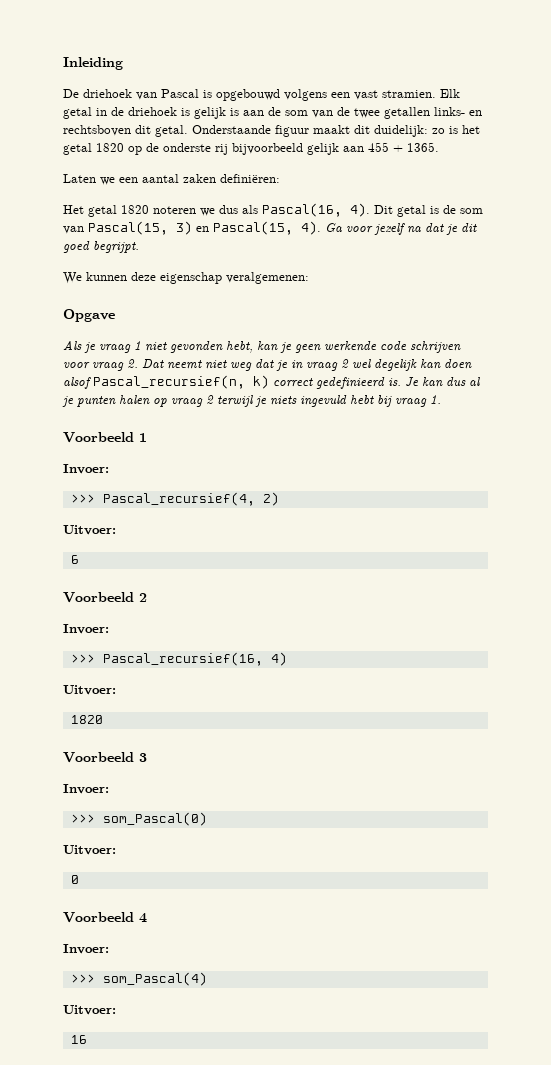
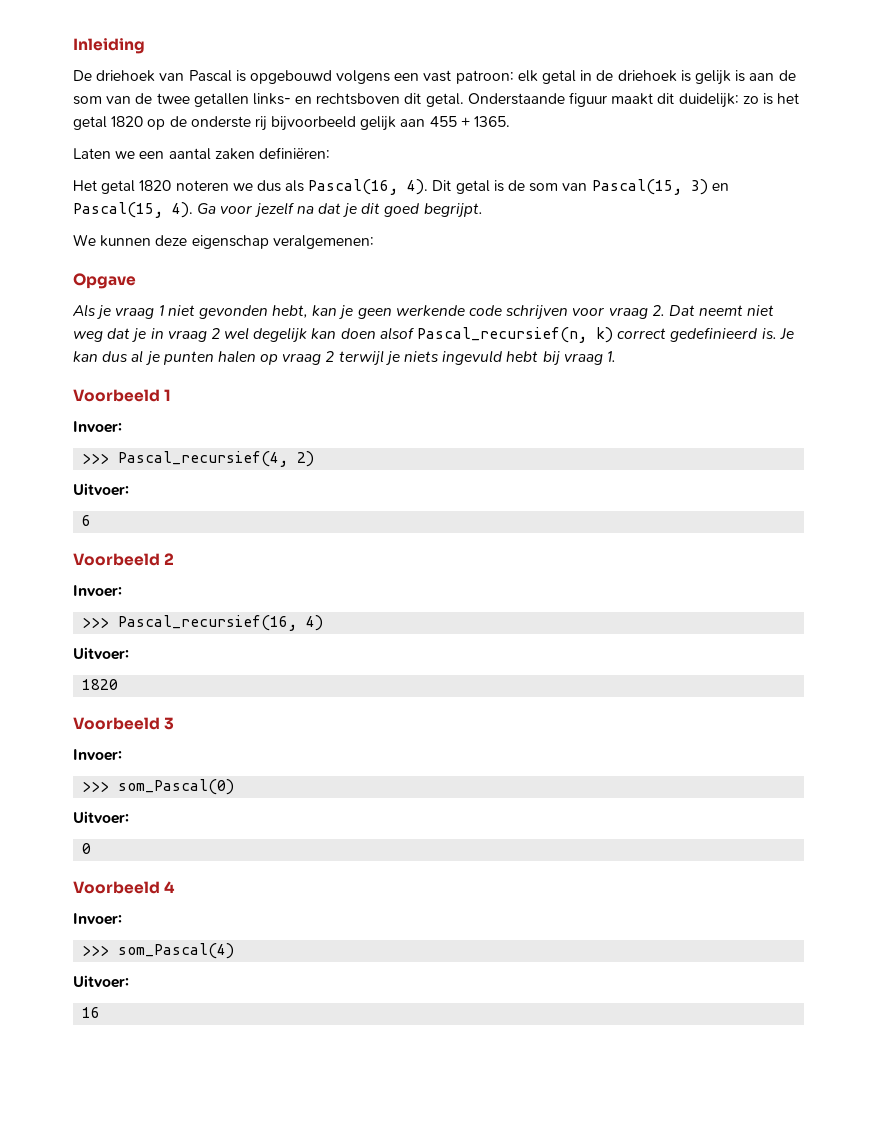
[382,89,460,98] stramien. Elk -> [455,70,538,84] patroon: elk

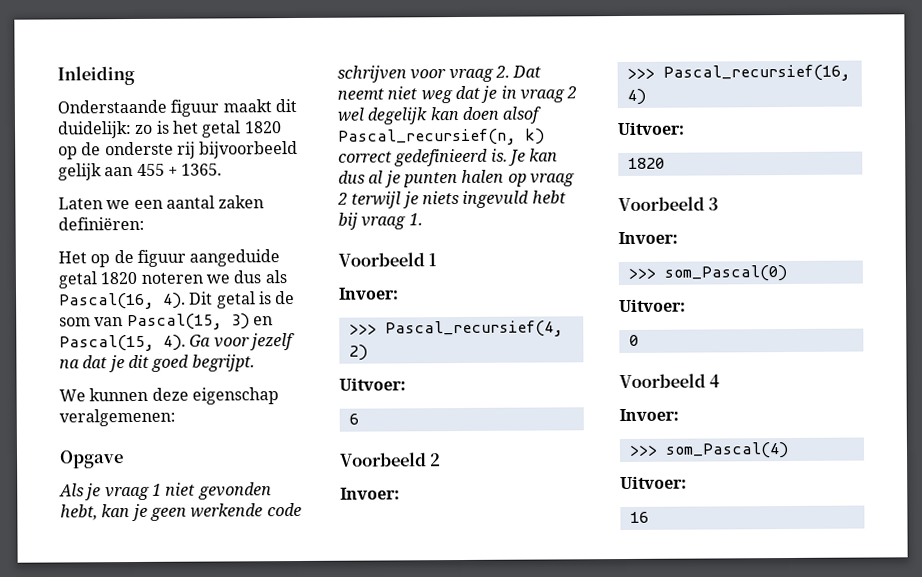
[73,70,796,85] [73,93,464,107] De driehoek van Pascal is opgebouwd volgens een vast patroon: elk getal in de driehoek is gelijk is aan de som van de twee getallen links- en rechtsboven dit getal. -> (135, 75) none
(97, 185) none -> [90,249,281,268] op de figuur aangeduide

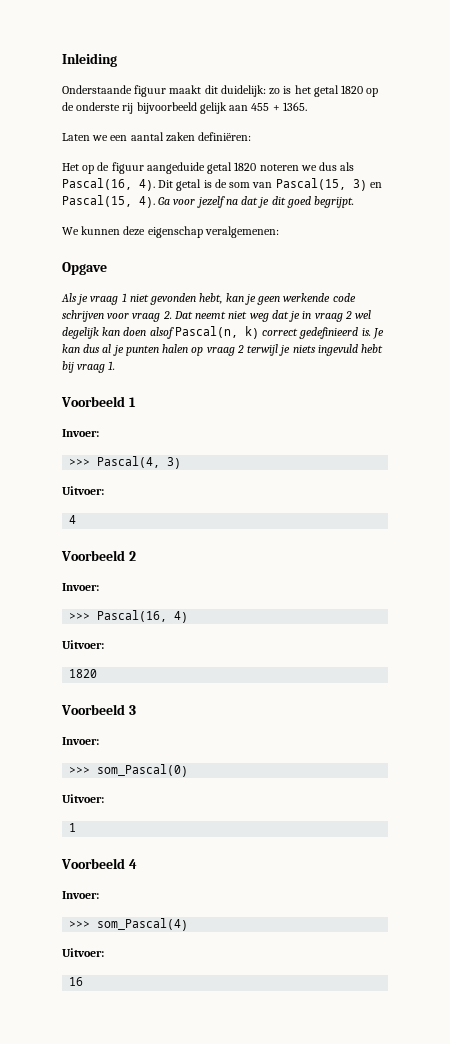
[338,128,517,146] Pascal_recursief(n, -> [174,326,238,338] Pascal(n,
[384,320,564,338] [348,344,368,361] [339,378,406,391] [348,413,359,425] Pascal_recursief(4, 2) // Uitvoer: // 6 -> [97,456,182,469] [62,486,104,495] [69,515,77,524] Pascal(4, 3) // Uitvoer: // 4
[662,64,851,82] Pascal_recursief(16, -> [97,610,168,622] Pascal(16,
[628,334,639,346] 0 -> [69,823,77,832] 1

